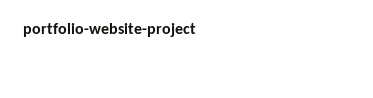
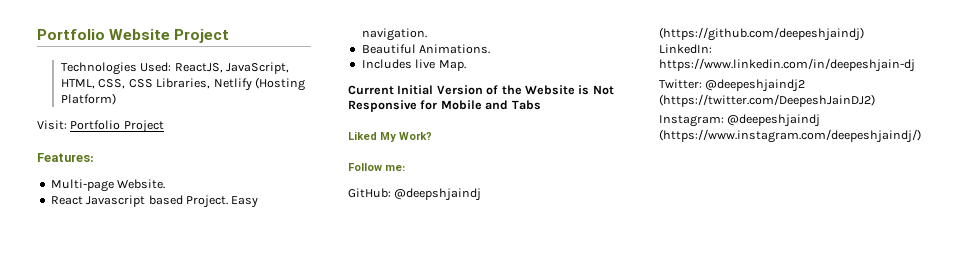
[23,23,196,37] portfolio-website-project -> [37,29,230,43] [61,62,290,75] [61,77,305,91] [61,93,117,105] [37,120,164,133] [37,153,94,162] [50,179,166,192] [50,195,259,208] [361,28,427,41] [361,44,491,54] [361,59,466,71] [348,85,614,95] [348,100,541,112] [348,131,432,142] [348,163,405,171] [348,188,482,201] [659,27,864,41] [659,44,712,54] [659,58,915,72] [659,79,806,92] [659,94,875,107] [659,114,821,127] [659,129,921,143] Portfolio Website Project // Technologies Used: ReactJS, JavaScript, HTML, CSS, CSS Libraries, Netlify (Hosting Platform) // Visit: Portfolio Project // Features: // Multi-page Website. // React Javascript based Project. Easy navigation. // Beautiful Animations. // Includes live Map. // Current Initial Version of the Website is Not Responsive for Mobile and Tabs // Liked My Work? // Follow me: // GitHub: @deepshjaindj (https://github.com/deepeshjaindj) // LinkedIn: https://www.linkedin.com/in/deepeshjain-dj // Twitter: @deepeshjaindj2 (https://twitter.com/DeepeshJainDJ2) // Instagram: @deepeshjaindj (https://www.instagram.com/deepeshjaindj/)

